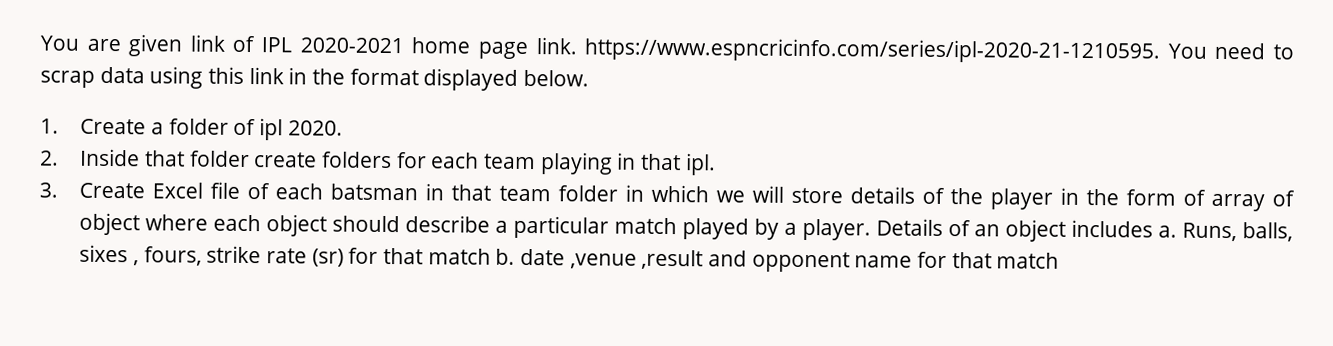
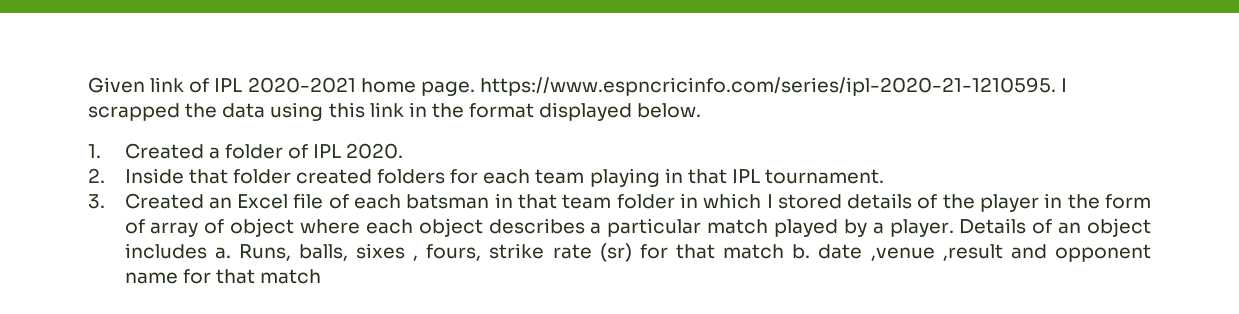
[40,34,183,57] You are given -> [88,77,145,93] Given
[477,37,1295,64] [40,70,95,88] page link. https://www.espncricinfo.com/series/ipl-2020-21-1210595. You need to scrap -> [420,77,1068,96] [88,103,218,121] page. https://www.espncricinfo.com/series/ipl-2020-21-1210595. I scrapped the
[80,118,147,135] Create -> [124,143,204,159] Created
[258,118,283,141] ipl -> [313,144,342,158] IPL
[254,152,318,168] create -> [295,169,372,184] created
[684,153,716,176] ipl. -> [731,169,885,184] IPL tournament.
[79,182,146,199] Create -> [124,193,232,209] Created an
[715,185,843,204] we will store -> [766,194,842,209] I stored
[332,215,491,233] should describe -> [488,218,585,234] describes

